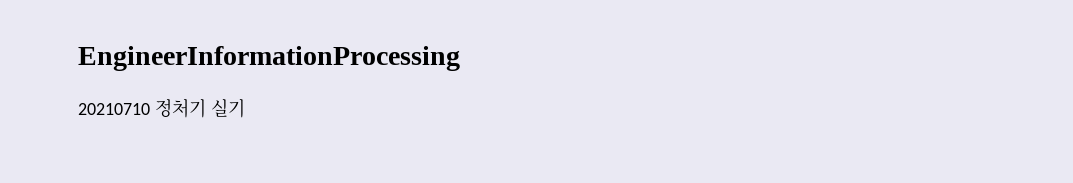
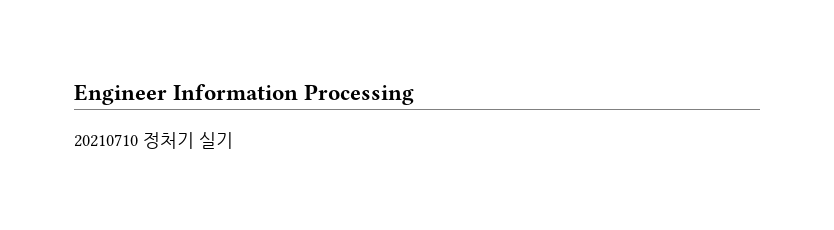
[78,46,460,71] EngineerInformationProcessing -> [74,84,415,105] Engineer Information Processing

